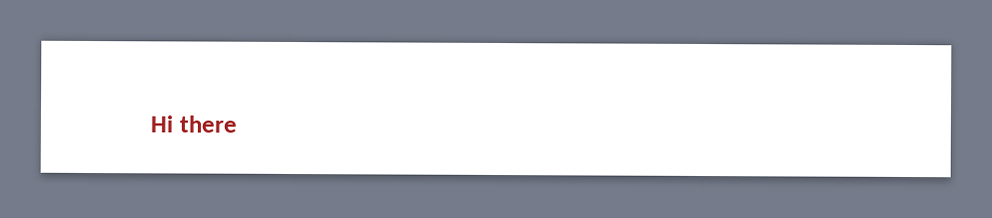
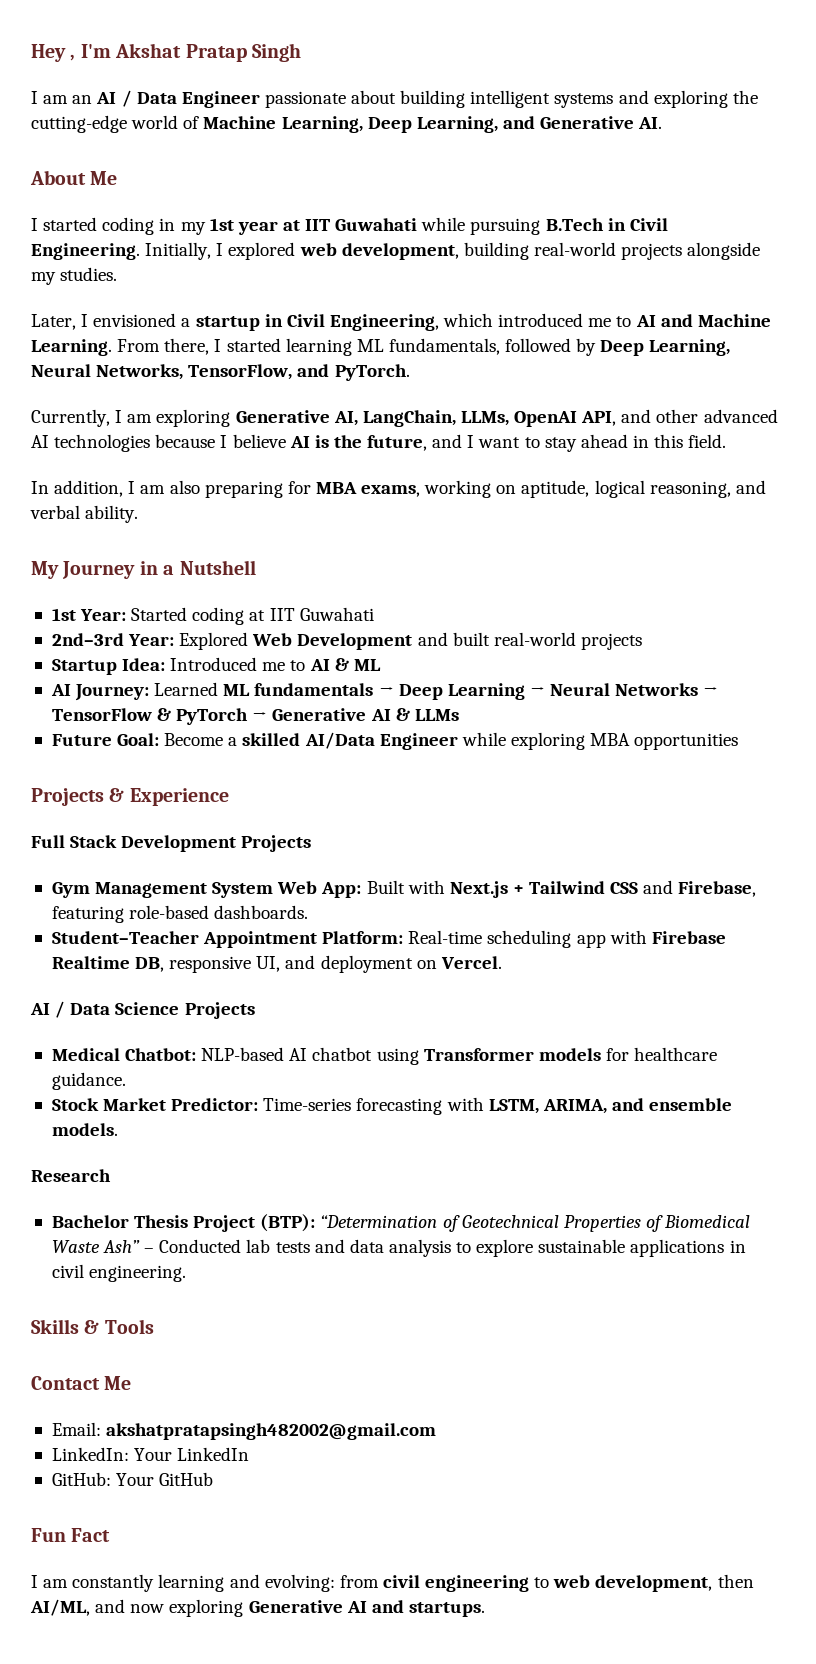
[150,115,237,133] Hi there -> [31,43,301,62] [31,90,758,108] [31,115,663,133] [30,170,118,185] [31,217,668,235] [31,242,761,260] [31,267,118,285] [31,313,771,331] [31,338,731,356] [31,364,410,381] [31,409,778,427] [31,434,727,452] [31,480,766,498] [30,505,139,523] [31,560,256,579] [51,607,374,625] [51,632,642,650] [51,657,381,675] [50,682,719,701] [51,708,459,725] [51,732,739,750] [31,788,229,806] [31,835,312,852] [51,880,757,898] [51,905,309,923] [51,930,726,948] [51,955,502,973] [30,1001,255,1019] [51,1047,718,1065] [51,1072,126,1090] [51,1097,733,1115] [51,1123,118,1136] [31,1169,111,1182] [51,1214,751,1232] [51,1239,746,1257] [51,1264,187,1282] [31,1319,154,1334] [31,1376,132,1390] [51,1422,437,1440] [51,1447,250,1461] [51,1472,214,1486] [31,1528,111,1542] [31,1574,754,1592] [30,1599,485,1617] Hey , I'm Akshat Pratap Singh // I am an AI / Data Engineer passionate about building intelligent systems and exploring the cutting-edge world of Machine Learning, Deep Learning, and Generative AI. // About Me // I started coding in my 1st year at IIT Guwahati while pursuing B.Tech in Civil Engineering. Initially, I explored web development, building real-world projects alongside my studies. // Later, I envisioned a startup in Civil Engineering, which introduced me to AI and Machine Learning. From there, I started learning ML fundamentals, followed by Deep Learning, Neural Networks, TensorFlow, and PyTorch. // Currently, I am exploring Generative AI, LangChain, LLMs, OpenAI API, and other advanced AI technologies because I believe AI is the future, and I want to stay ahead in this field. // In addition, I am also preparing for MBA exams, working on aptitude, logical reasoning, and verbal ability. // My Journey in a Nutshell // 1st Year: Started coding at IIT Guwahati // 2nd–3rd Year: Explored Web Development and built real-world projects // Startup Idea: Introduced me to AI & ML // AI Journey: Learned ML fundamentals → Deep Learning → Neural Networks → TensorFlow & PyTorch → Generative AI & LLMs // Future Goal: Become a skilled AI/Data Engineer while exploring MBA opportunities // Projects & Experience // Full Stack Development Projects // Gym Management System Web App: Built with Next.js + Tailwind CSS and Firebase, featuring role-based dashboards. // Student–Teacher Appointment Platform: Real-time scheduling app with Firebase Realtime DB, responsive UI, and deployment on Vercel. // AI / Data Science Projects // Medical Chatbot: NLP-based AI chatbot using Transformer models for healthcare guidance. // Stock Market Predictor: Time-series forecasting with LSTM, ARIMA, and ensemble models. // Research // Bachelor Thesis Project (BTP): “Determination of Geotechnical Properties of Biomedical Waste Ash” – Conducted lab tests and data analysis to explore sustainable applications in civil engineering. // Skills & Tools // Contact Me // Email: akshatpratapsingh482002@gmail.com // LinkedIn: Your LinkedIn // GitHub: Your GitHub // Fun Fact // I am constantly learning and evolving: from civil engineering to web development, then AI/ML, and now exploring Generative AI and startups.

